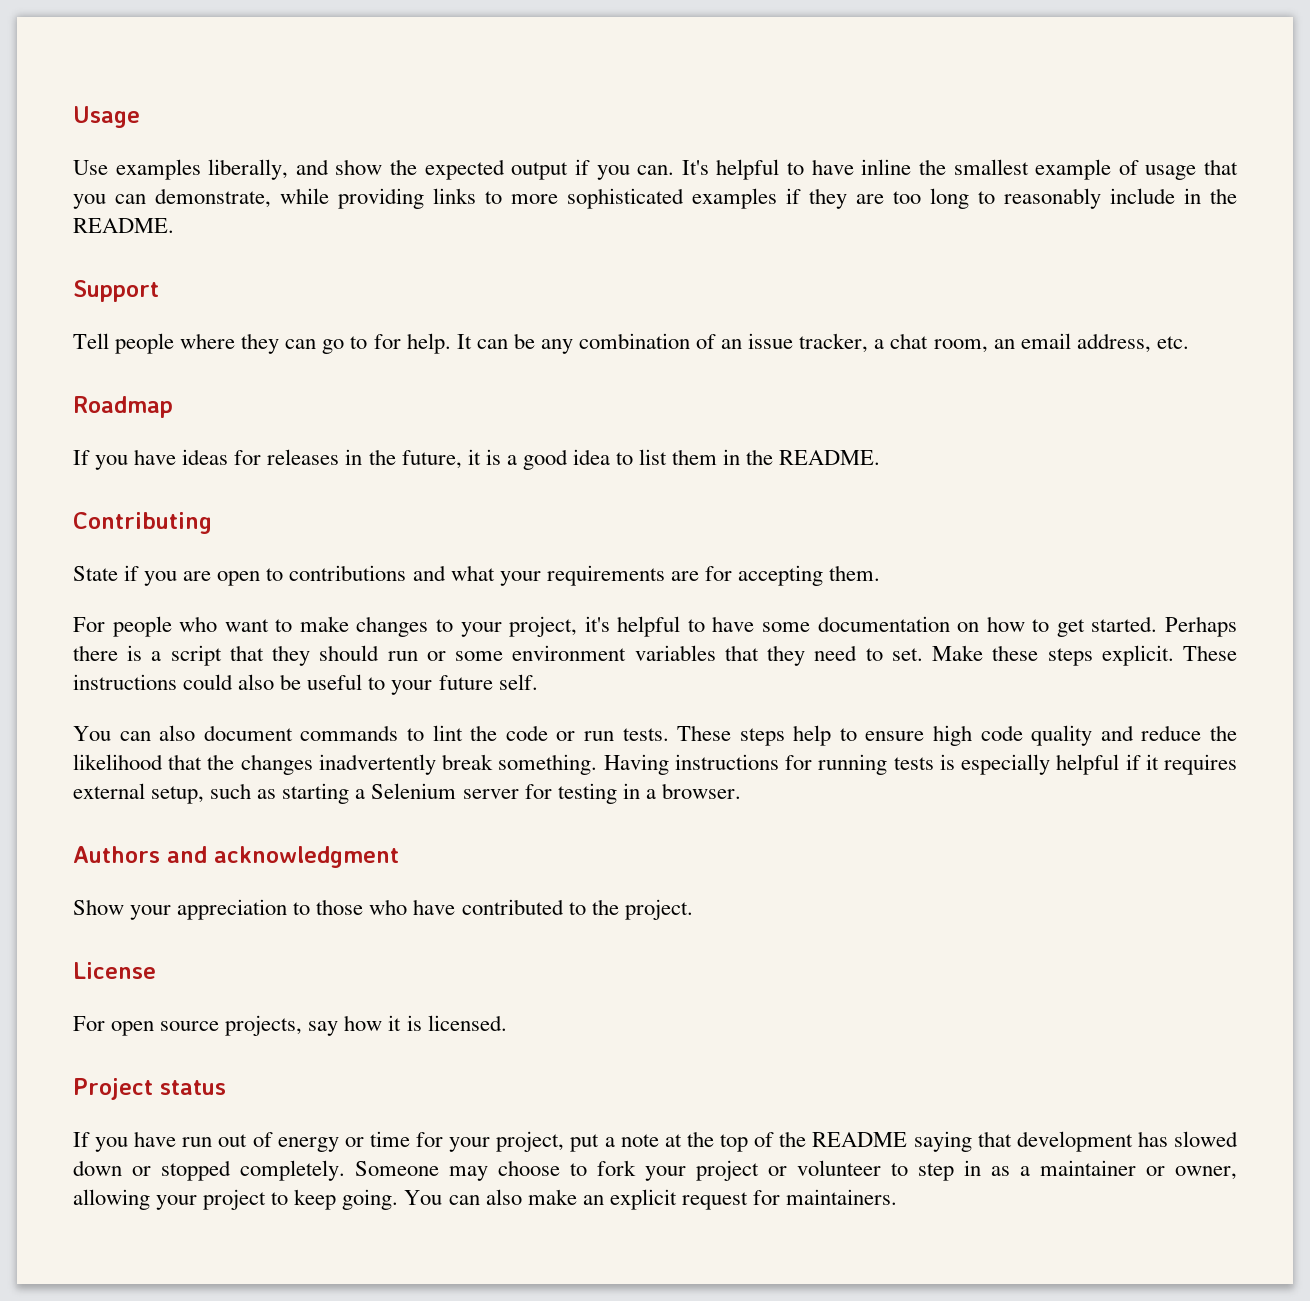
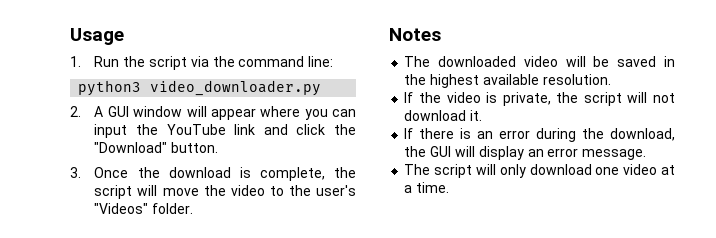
[73,159,1238,180] [73,188,1237,209] [73,218,174,233] [73,280,159,302] [73,333,1189,354] [73,396,173,418] [73,449,881,470] [73,512,212,534] [73,565,881,586] [73,616,1237,637] [73,645,1237,666] [73,674,538,695] [73,725,1237,746] [73,754,1238,775] [73,783,741,804] [73,846,399,868] [73,899,693,920] [73,962,156,979] [73,1015,507,1036] [73,1078,226,1100] [73,1131,1238,1152] [73,1160,1237,1181] [73,1189,898,1210] Use examples liberally, and show the expected output if you can. It's helpful to have inline the smallest example of usage that you can demonstrate, while providing links to more sophisticated examples if they are too long to reasonably include in the README. // Support // Tell people where they can go to for help. It can be any combination of an issue tracker, a chat room, an email address, etc. // Roadmap // If you have ideas for releases in the future, it is a good idea to list them in the README. // Contributing // State if you are open to contributions and what your requirements are for accepting them. // For people who want to make changes to your project, it's helpful to have some documentation on how to get started. Perhaps there is a script that they should run or some environment variables that they need to set. Make these steps explicit. These instructions could also be useful to your future self. // You can also document commands to lint the code or run tests. These steps help to ensure high code quality and reduce the likelihood that the changes inadvertently break something. Having instructions for running tests is especially helpful if it requires external setup, such as starting a Selenium server for testing in a browser. // Authors and acknowledgment // Show your appreciation to those who have contributed to the project. // License // For open source projects, say how it is licensed. // Project status // If you have run out of energy or time for your project, put a note at the top of the README saying that development has slowed down or stopped completely. Someone may choose to fork your project or volunteer to step in as a maintainer or owner, allowing your project to keep going. You can also make an explicit request for maintainers. -> [70,56,334,70] [78,80,322,96] [70,106,356,120] [94,124,356,138] [94,142,219,153] [70,167,356,181] [94,185,356,199] [94,203,194,214] [389,28,441,41] [404,56,675,67] [404,74,611,88] [404,92,675,106] [404,110,483,121] [404,128,675,142] [404,146,647,160] [404,164,675,178] [404,182,450,193] 1. Run the script via the command line: // python3 video_downloader.py // 2. A GUI window will appear where you can input the YouTube link and click the "Download" button. // 3. Once the download is complete, the script will move the video to the user's "Videos" folder. // Notes // The downloaded video will be saved in the highest available resolution. // If the video is private, the script will not download it. // If there is an error during the download, the GUI will display an error message. // The script will only download one video at a time.

